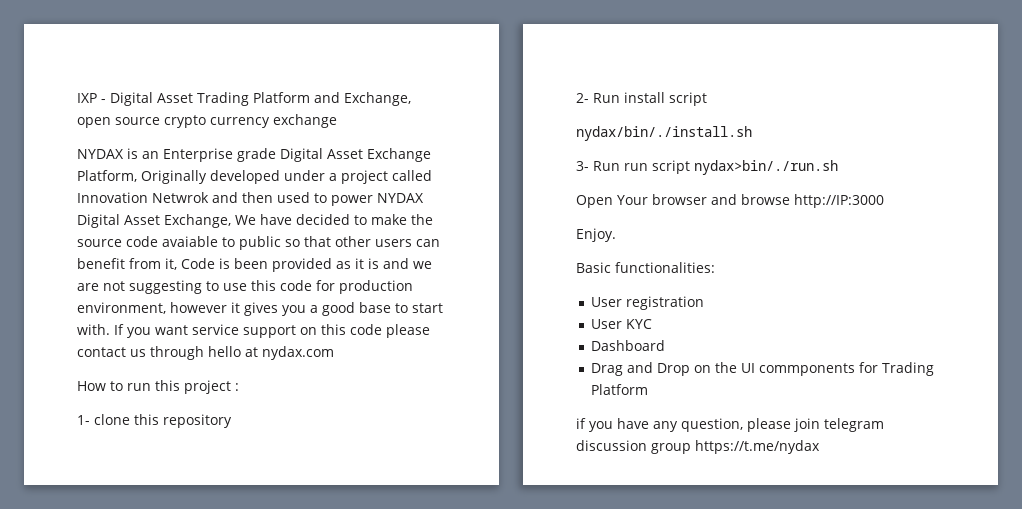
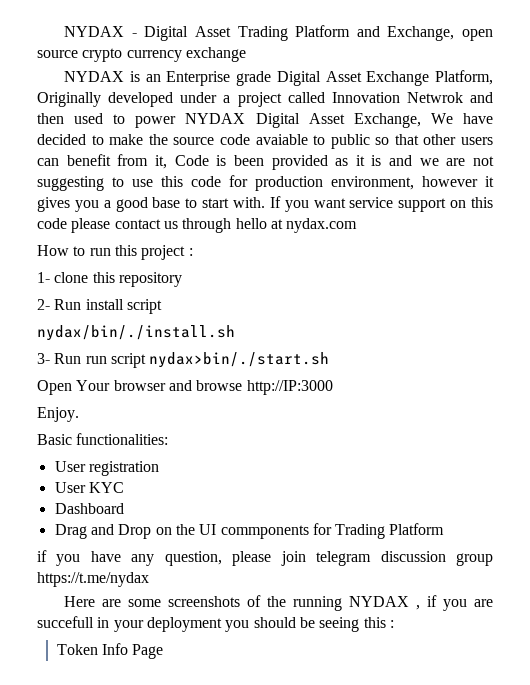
[77,93,97,103] IXP -> [64,26,125,37] NYDAX
[694,160,838,175] nydax>bin/./run.sh -> [149,352,330,368] nydax>bin/./start.sh
(820, 447) none -> [64,595,494,611] [37,616,394,632] [56,643,164,659] // Here are some screenshots of the running NYDAX , if you are succefull in your deployment you should be seeing this : // Token Info Page

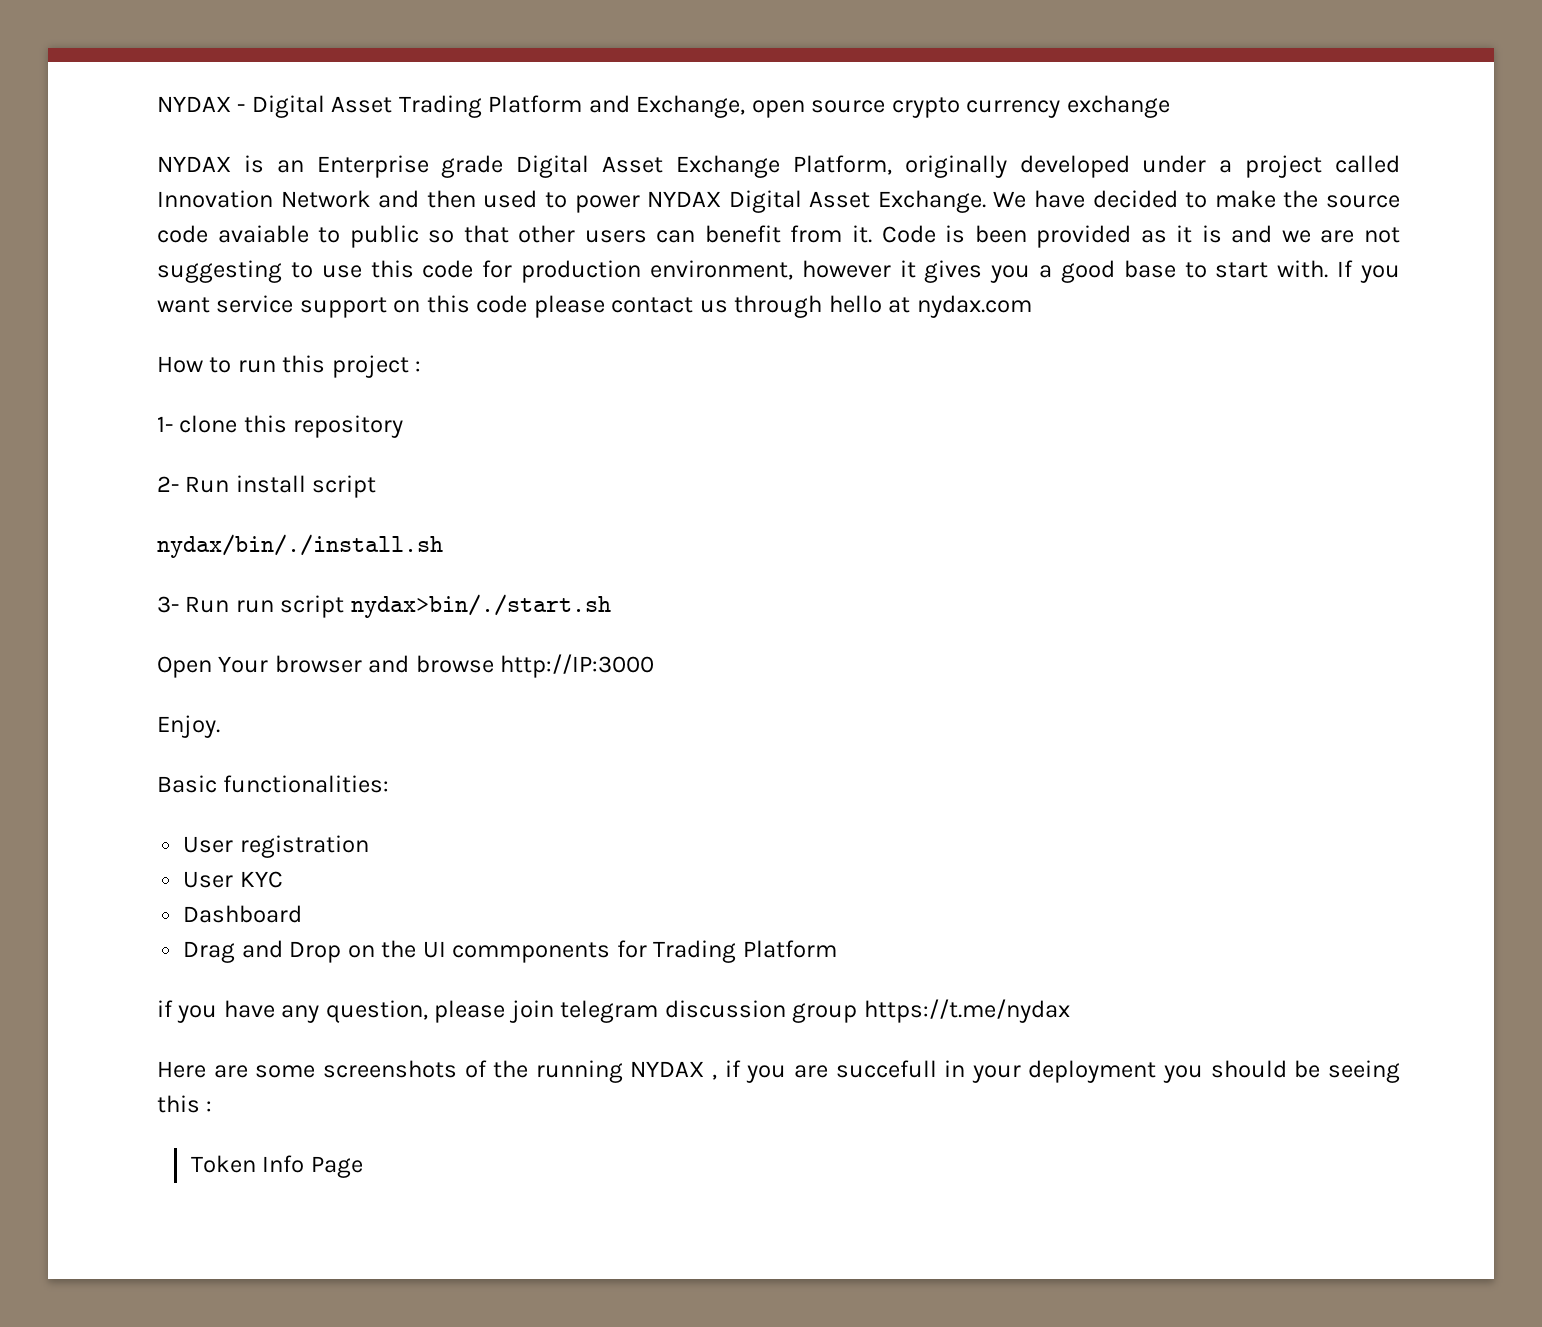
[37,92,101,107] Originally -> [904,155,1007,178] originally
[406,92,463,103] Netwrok -> [280,190,371,208] Network
[353,113,421,128] Exchange, -> [877,190,986,213] Exchange.
[154,155,167,169] it, -> [852,225,872,243] it.

